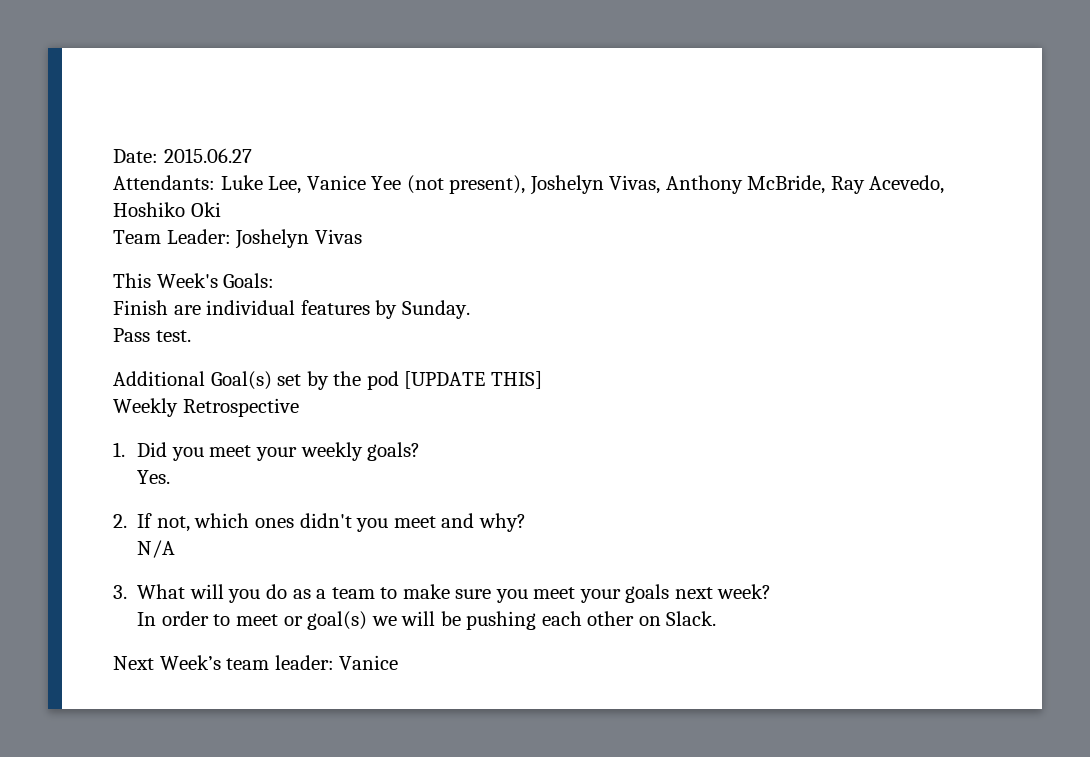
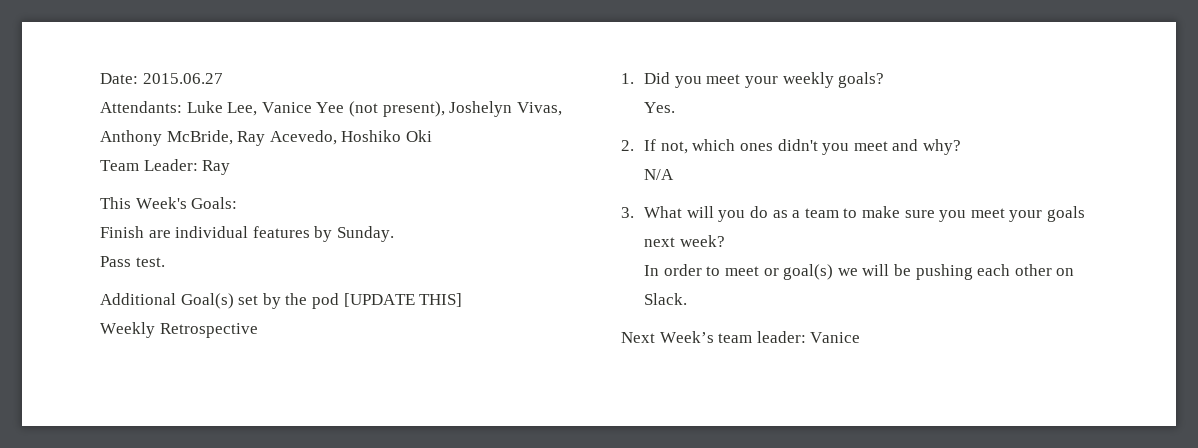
[235,229,362,249] Joshelyn Vivas -> [202,160,231,175] Ray

